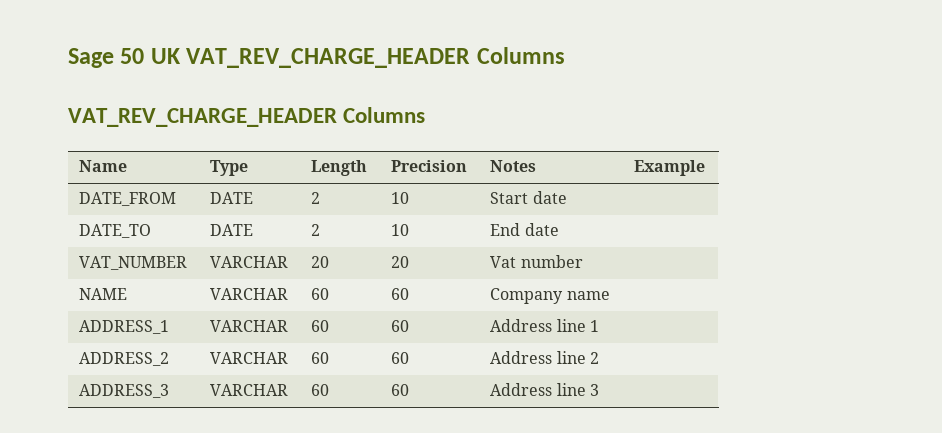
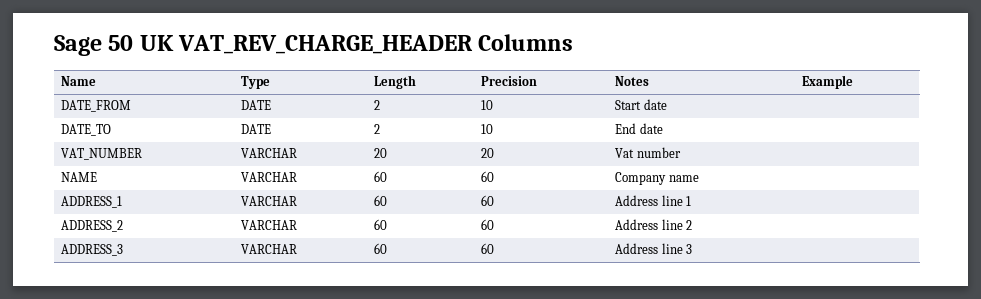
[68,107,426,127] // VAT_REV_CHARGE_HEADER Columns -> (574, 42) none

